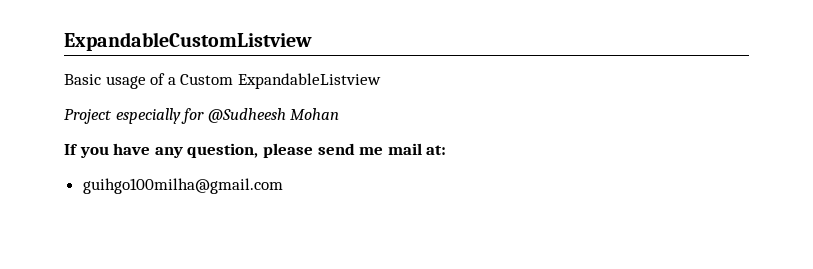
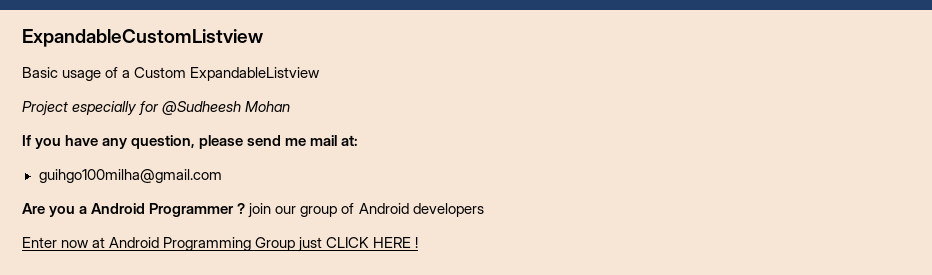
(283, 186) none -> [22,203,484,218] [22,237,419,252] // Are you a Android Programmer ? join our group of Android developers // Enter now at Android Programming Group just CLICK HERE !

